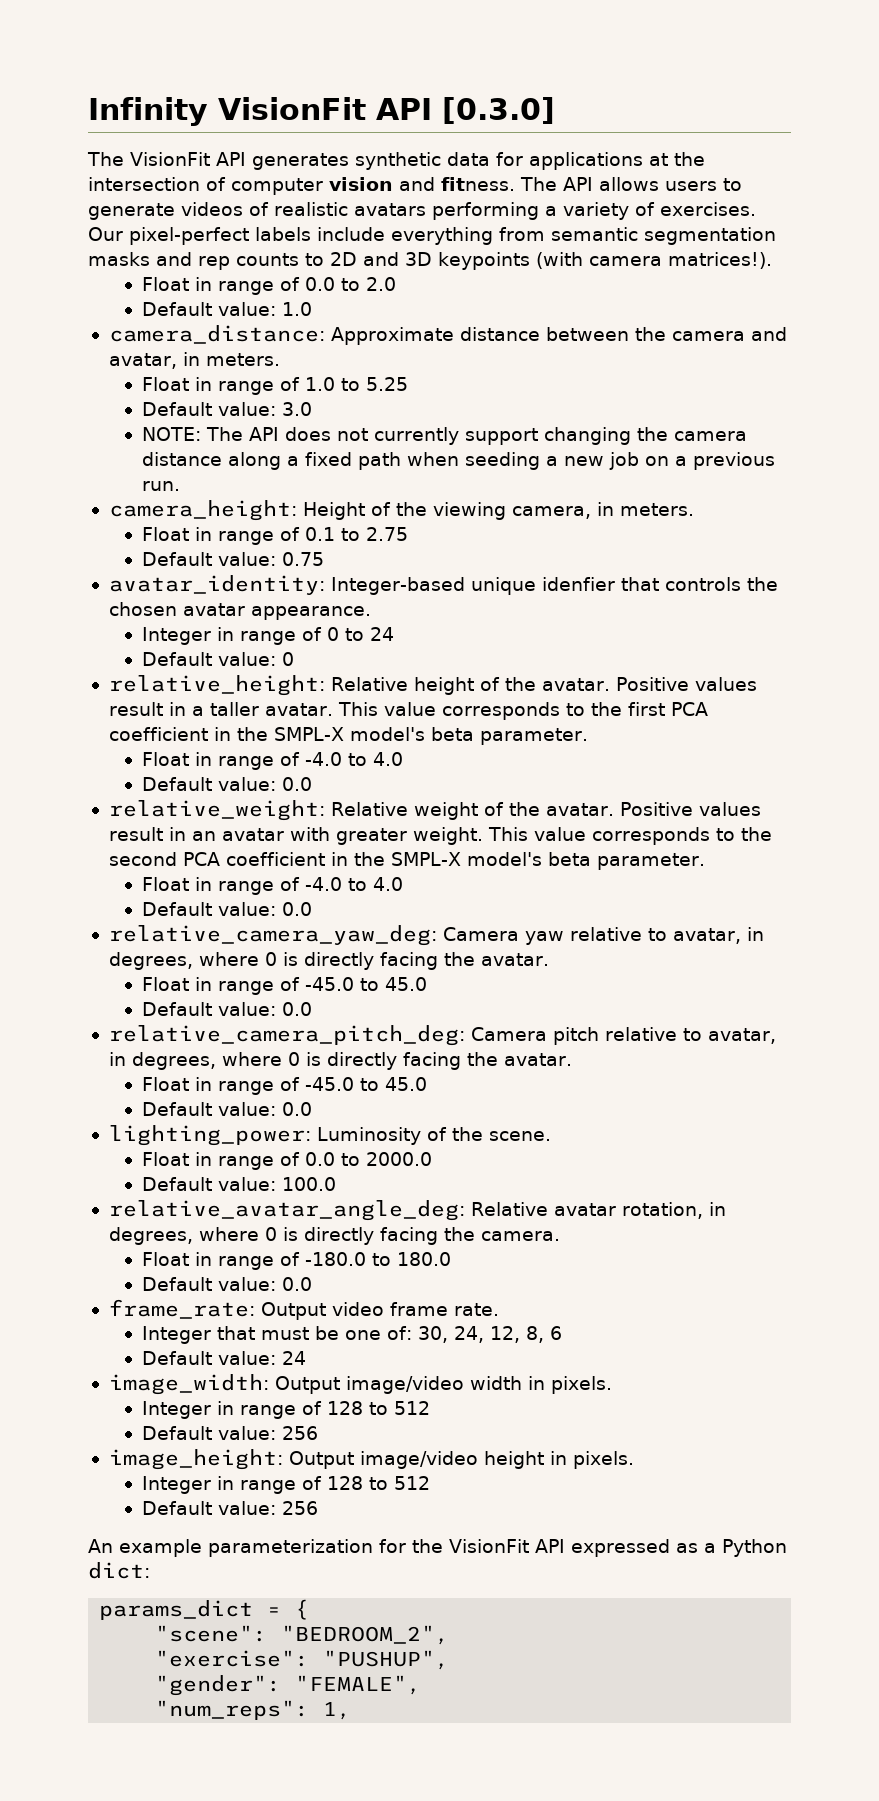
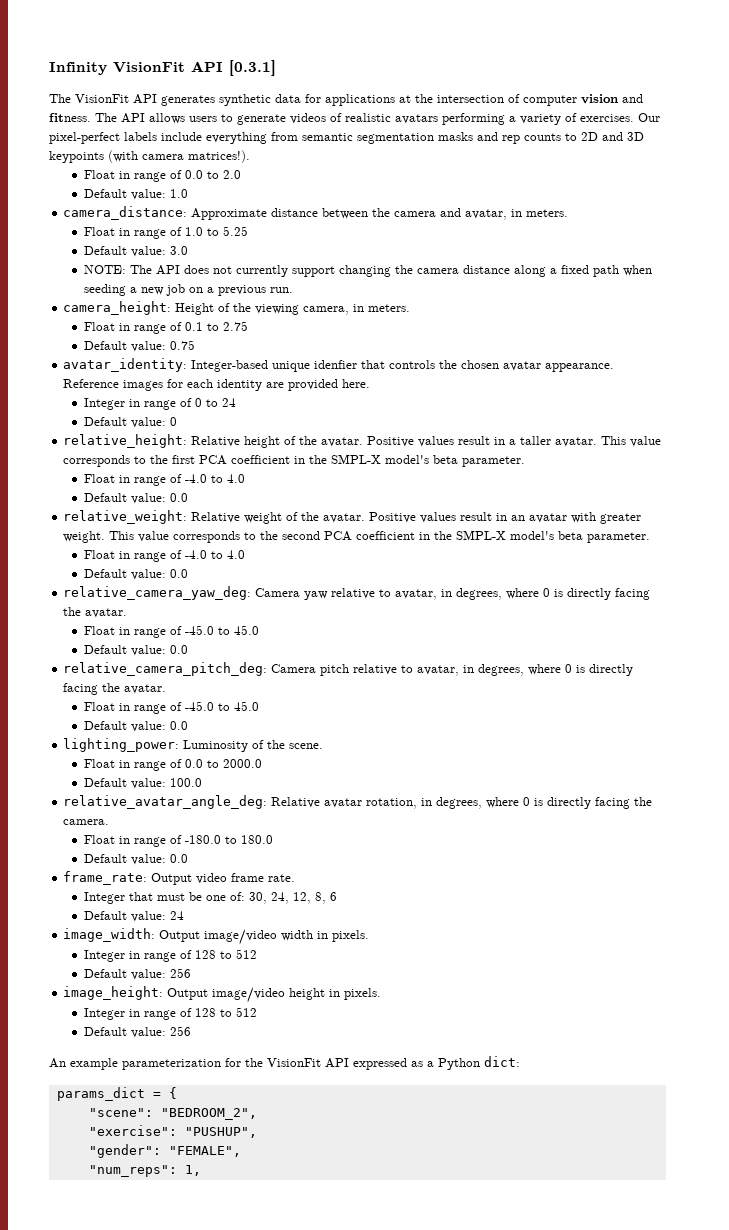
[441,97,555,124] [0.3.0] -> [229,60,276,76] [0.3.1]
(371, 613) none -> [63,379,371,391] Reference images for each identity are provided here.

